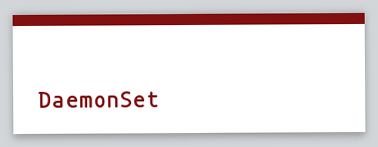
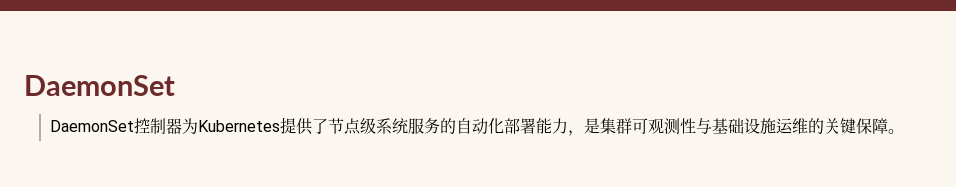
[38,91,160,108] DaemonSet -> [24,75,175,96] [50,117,905,136] DaemonSet // DaemonSet控制器为Kubernetes提供了节点级系统服务的自动化部署能力，是集群可观测性与基础设施运维的关键保障。

